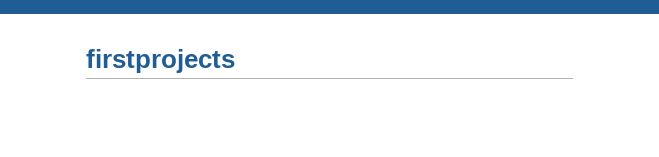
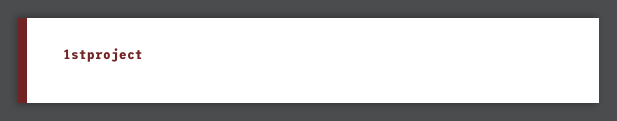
[86,49,235,73] firstprojects -> [63,48,143,62] 1stproject

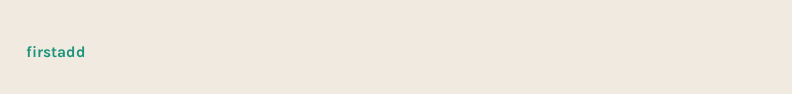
[63,48,143,62] 1stproject -> [26,45,86,58] firstadd

